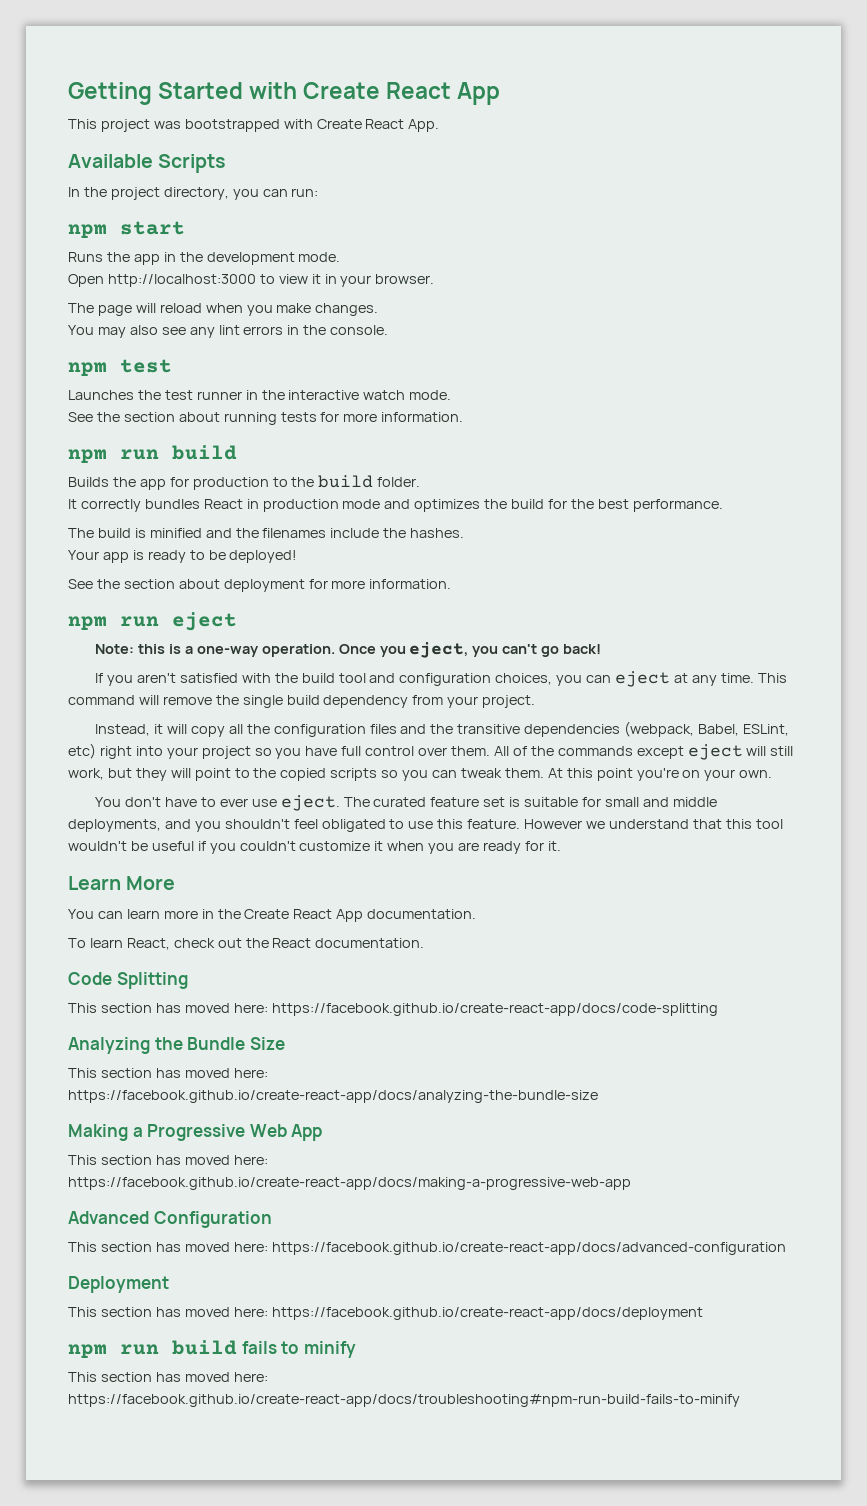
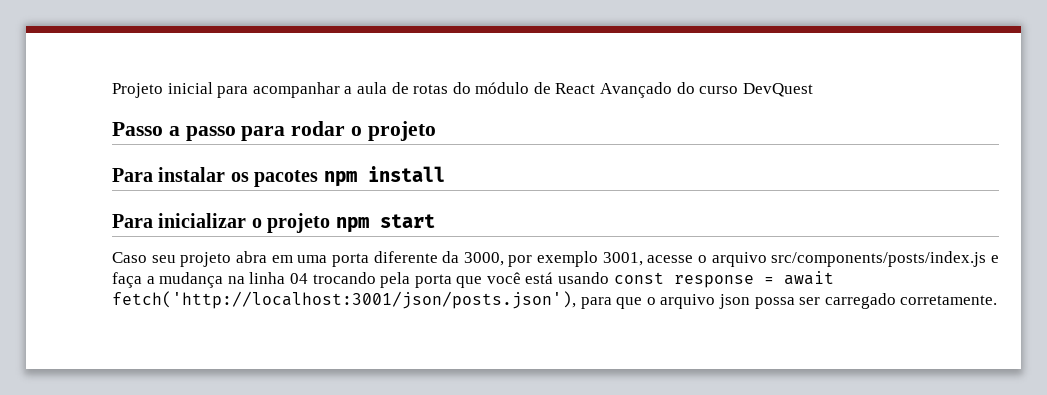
[68,82,501,105] [68,119,440,132] [68,154,227,173] [68,187,319,200] [68,221,185,238] [68,252,341,265] [68,274,435,287] [68,303,379,316] [68,325,389,338] [68,359,172,376] [68,390,452,400] [68,412,464,425] [68,445,237,463] [68,475,421,490] [68,499,723,512] [68,528,465,538] [68,550,298,563] [68,579,452,592] [68,612,237,631] [95,642,602,658] [95,671,787,687] [68,695,536,708] [95,721,789,737] [68,743,794,760] [68,768,773,781] [95,795,717,811] [68,819,783,832] [68,841,561,854] [68,876,176,890] [68,909,477,922] [68,938,425,950] [68,972,188,989] [68,1003,718,1016] [68,1037,285,1054] [68,1068,268,1078] [68,1090,598,1103] [68,1124,323,1141] [68,1155,268,1165] [68,1177,631,1190] [68,1211,272,1228] [68,1242,786,1255] [68,1276,169,1293] [68,1307,703,1320] [68,1340,356,1358] [68,1372,268,1382] [68,1394,740,1407] Getting Started with Create React App // This project was bootstrapped with Create React App. // Available Scripts // In the project directory, you can run: // npm start // Runs the app in the development mode. // Open http://localhost:3000 to view it in your browser. // The page will reload when you make changes. // You may also see any lint errors in the console. // npm test // Launches the test runner in the interactive watch mode. // See the section about running tests for more information. // npm run build // Builds the app for production to the build folder. // It correctly bundles React in production mode and optimizes the build for the best performance. // The build is minified and the filenames include the hashes. // Your app is ready to be deployed! // See the section about deployment for more information. // npm run eject // Note: this is a one-way operation. Once you eject, you can't go back! // If you aren't satisfied with the build tool and configuration choices, you can eject at any time. This command will remove the single build dependency from your project. // Instead, it will copy all the configuration files and the transitive dependencies (webpack, Babel, ESLint, etc) right into your project so you have full control over them. All of the commands except eject will still work, but they will point to the copied scripts so you can tweak them. At this point you're on your own. // You don't have to ever use eject. The curated feature set is suitable for small and middle deployments, and you shouldn't feel obligated to use this feature. However we understand that this tool wouldn't be useful if you couldn't customize it when you are ready for it. // Learn More // You can learn more in the Create React App documentation. // To learn React, check out the React documentation. // Code Splitting // This section has moved here: https://facebook.github.io/create-react-app/docs/code-splitting // Analyzing the Bundle Size // This section has moved here: https://facebook.github.io/create-react-app/docs/analyzing-the-bundle-size // Making a Progressive Web App // This section has moved here: https://facebook.github.io/create-react-app/docs/making-a-progressive-web-app // Advanced Configuration // This section has moved here: https://facebook.github.io/create-react-app/docs/advanced-configuration // Deployment // This section has moved here: https://facebook.github.io/create-react-app/docs/deployment // npm run build fails to minify // This section has moved here: https://facebook.github.io/create-react-app/docs/troubleshooting#npm-run-build-fails-to-minify -> [112,82,813,98] [112,121,436,141] [112,166,445,187] [112,213,435,233] [112,251,999,267] [112,271,834,288] [112,291,998,309] Projeto inicial para acompanhar a aula de rotas do módulo de React Avançado do curso DevQuest // Passo a passo para rodar o projeto // Para instalar os pacotes npm install // Para inicializar o projeto npm start // Caso seu projeto abra em uma porta diferente da 3000, por exemplo 3001, acesse o arquivo src/components/posts/index.js e faça a mudança na linha 04 trocando pela porta que você está usando const response = await fetch('http://localhost:3001/json/posts.json'), para que o arquivo json possa ser carregado corretamente.

